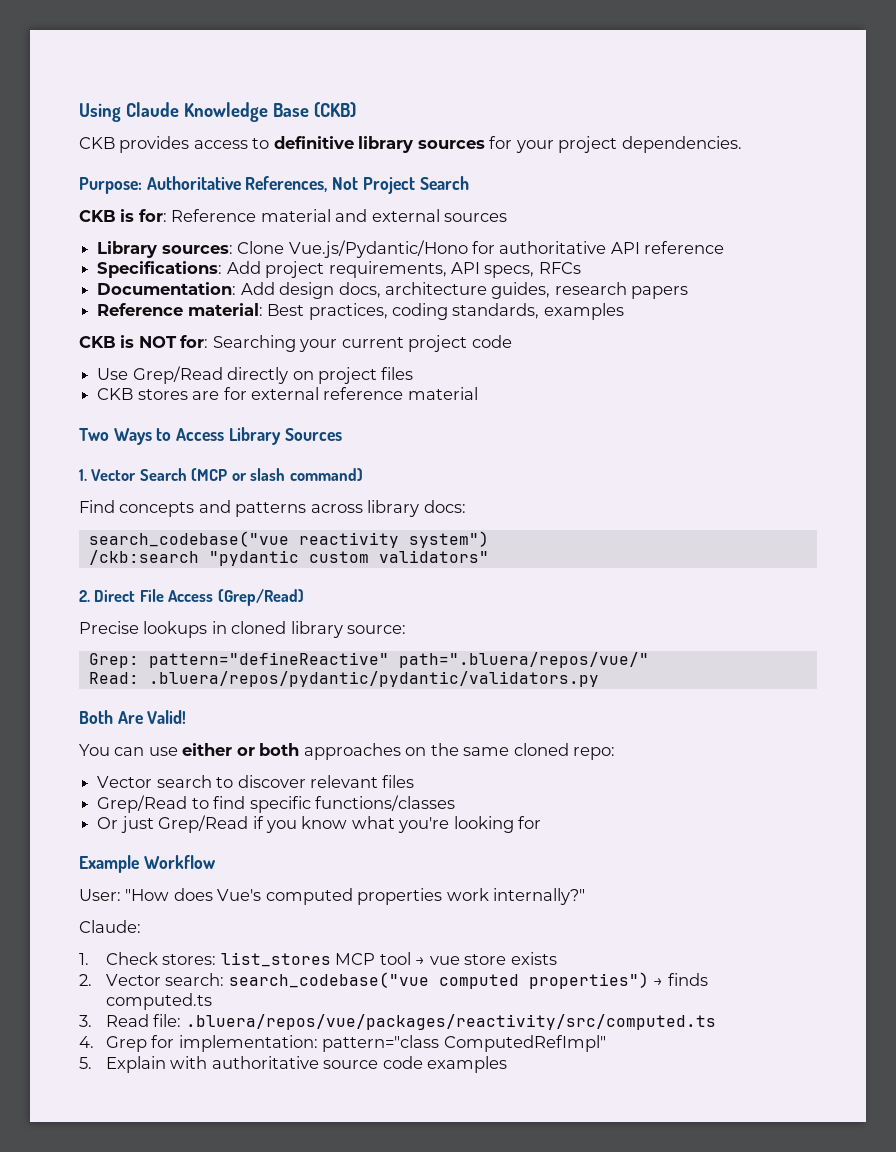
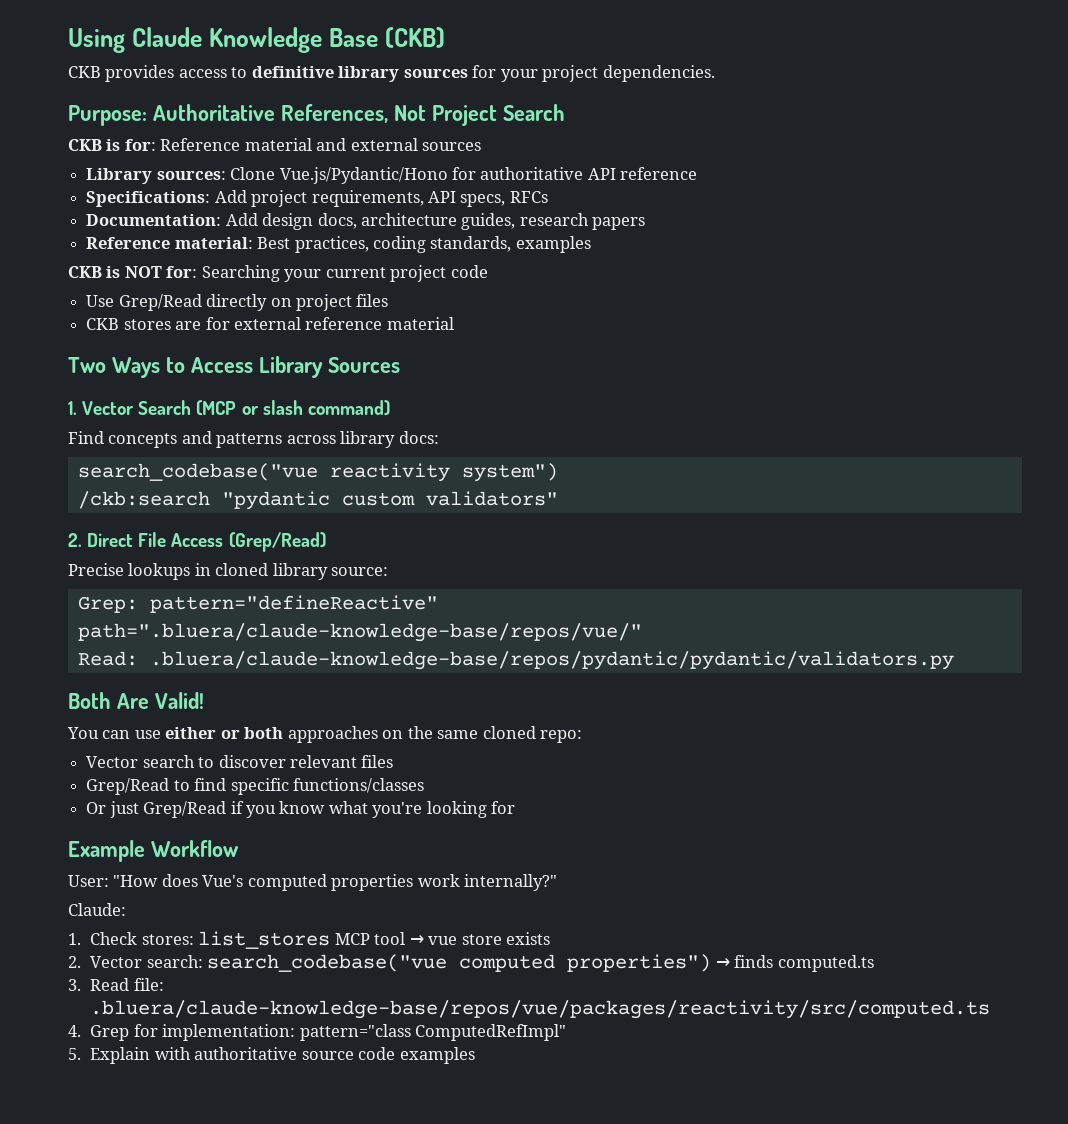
[398,652,649,668] path=".bluera/repos/vue/" -> [77,623,642,642] path=".bluera/claude-knowledge-base/repos/vue/"
[148,671,599,687] .bluera/repos/pydantic/pydantic/validators.py -> [149,651,954,670] .bluera/claude-knowledge-base/repos/pydantic/pydantic/validators.py
[185,1014,716,1030] .bluera/repos/vue/packages/reactivity/src/computed.ts -> [90,1000,991,1019] .bluera/claude-knowledge-base/repos/vue/packages/reactivity/src/computed.ts

